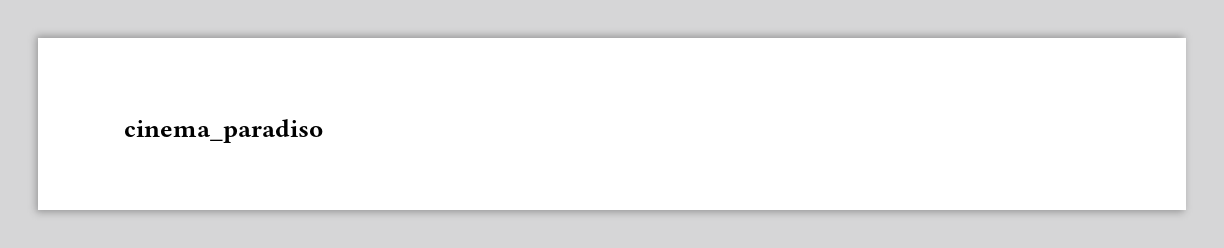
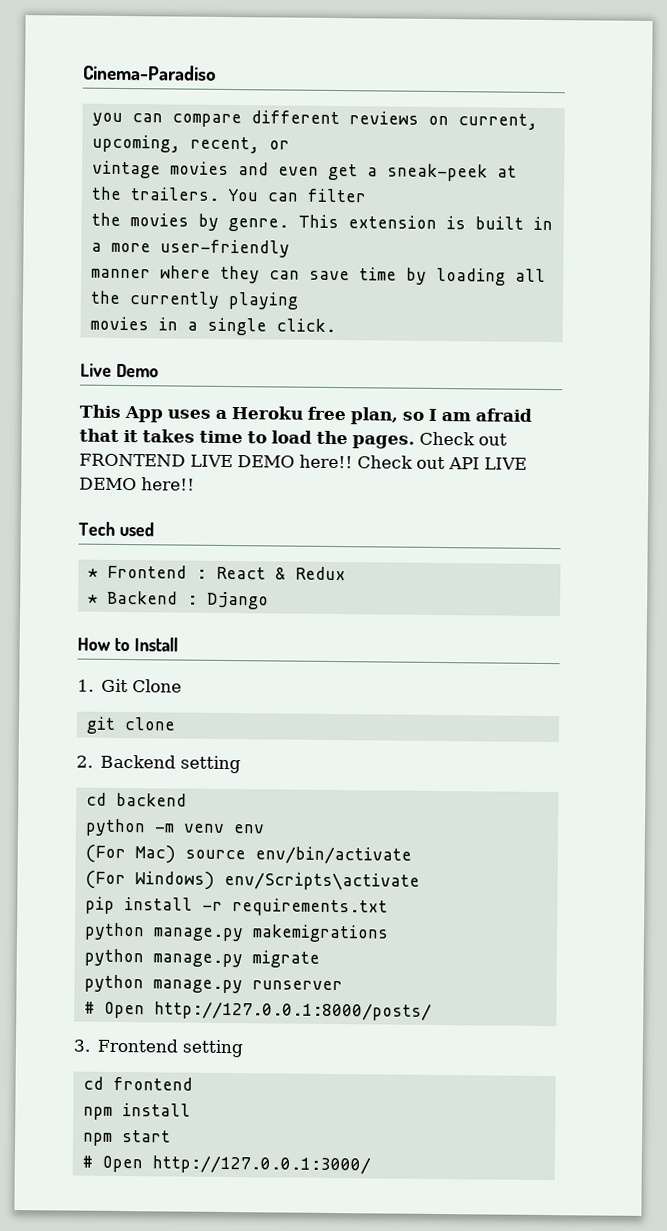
[124,119,323,143] cinema_paradiso -> [83,64,216,81] [91,110,538,130] [91,134,290,154] [91,160,517,182] [90,186,367,203] [90,212,553,232] [90,239,290,258] [90,265,546,286] [89,290,299,310] [89,316,336,336] [80,362,159,378] [79,404,532,425] [79,428,507,449] [79,453,527,470] [79,477,195,491] [78,521,154,537] [87,564,346,581] [87,590,269,610] [77,637,178,652] [77,678,183,693] [85,716,176,734] [76,754,242,774] [85,792,187,807] [84,818,265,837] [84,844,412,865] [84,870,420,891] [84,896,388,917] [83,922,389,943] [83,948,320,968] [83,974,343,994] [83,1001,432,1021] [73,1038,244,1058] [82,1076,193,1091] [82,1103,191,1120] [81,1130,171,1146] [81,1155,371,1175] Cinema-Paradiso // you can compare different reviews on current, upcoming, recent, or // vintage movies and even get a sneak-peek at the trailers. You can filter // the movies by genre. This extension is built in a more user-friendly // manner where they can save time by loading all the currently playing // movies in a single click. // Live Demo // This App uses a Heroku free plan, so I am afraid that it takes time to load the pages. Check out FRONTEND LIVE DEMO here!! Check out API LIVE DEMO here!! // Tech used // * Frontend : React & Redux // * Backend : Django // How to Install // 1. Git Clone // git clone // 2. Backend setting // cd backend // python -m venv env // (For Mac) source env/bin/activate // (For Windows) env/Scripts\activate // pip install -r requirements.txt // python manage.py makemigrations // python manage.py migrate // python manage.py runserver // # Open http://127.0.0.1:8000/posts/ // 3. Frontend setting // cd frontend // npm install // npm start // # Open http://127.0.0.1:3000/

